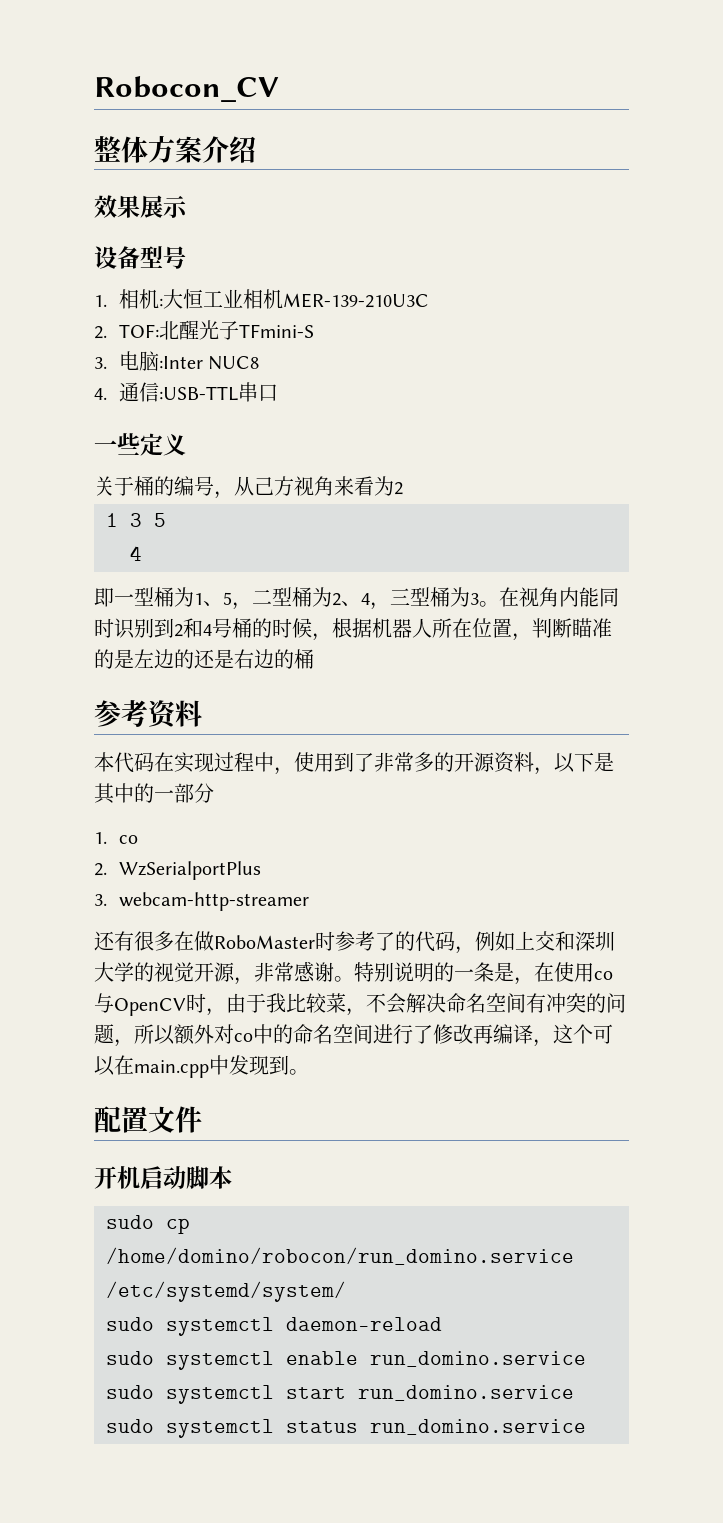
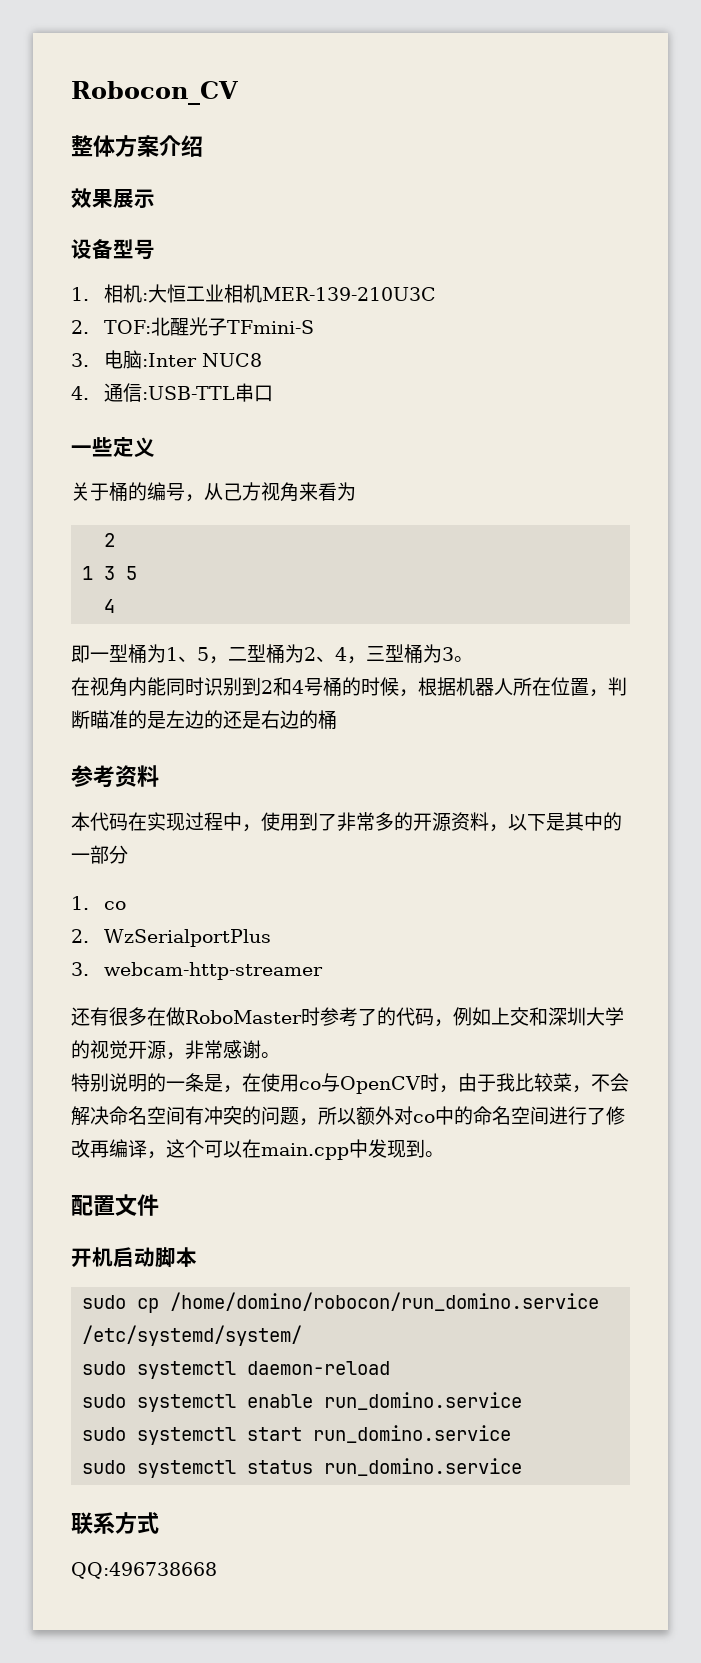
(394, 486) none -> (356, 491) //
(499, 604) none -> (473, 659) //
(354, 979) none -> (280, 1055) //
(586, 1427) none -> [71,1512,159,1534] [71,1562,217,1579] // 联系方式 // QQ:496738668

